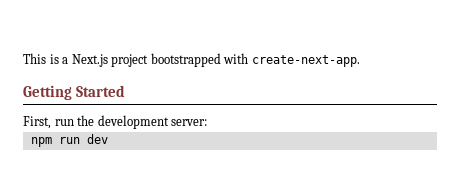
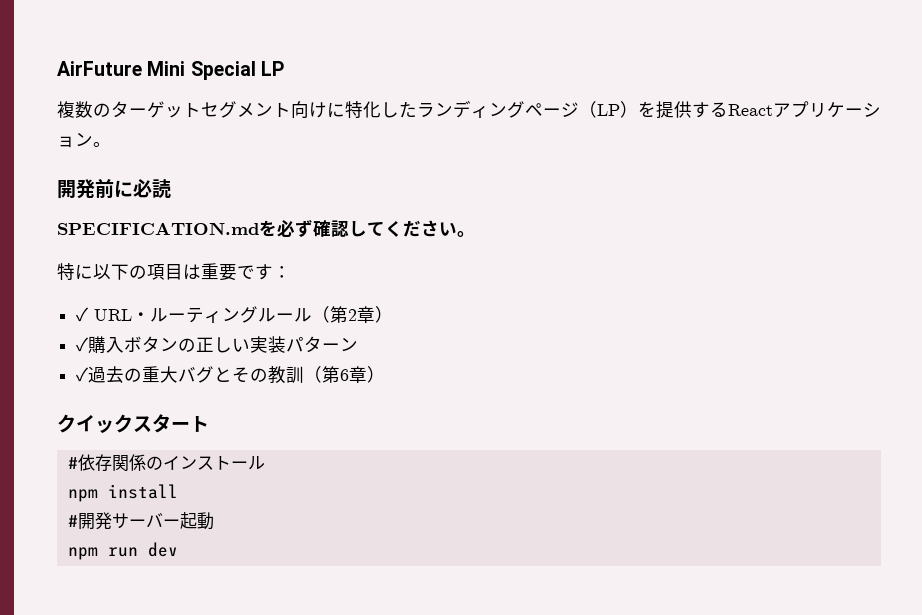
[23,53,360,67] [23,85,126,100] [23,115,208,129] This is a Next.js project bootstrapped with create-next-app. // Getting Started // First, run the development server: -> [57,61,284,80] [57,100,881,119] [57,133,111,148] [57,179,171,199] [57,220,475,237] [57,263,291,281] [76,306,394,323] [76,336,359,354] [76,366,386,384] [57,414,209,433] [67,454,265,471] [67,484,178,502] [67,512,214,530] AirFuture Mini Special LP // 複数のターゲットセグメント向けに特化したランディングページ（LP）を提供するReactアプリケーション。 // 開発前に必読 // SPECIFICATION.mdを必ず確認してください。 // 特に以下の項目は重要です： // ✓ URL・ルーティングルール（第2章） // ✓購入ボタンの正しい実装パターン // ✓過去の重大バグとその教訓（第6章） // クイックスタート // #依存関係のインストール // npm install // #開発サーバー起動

